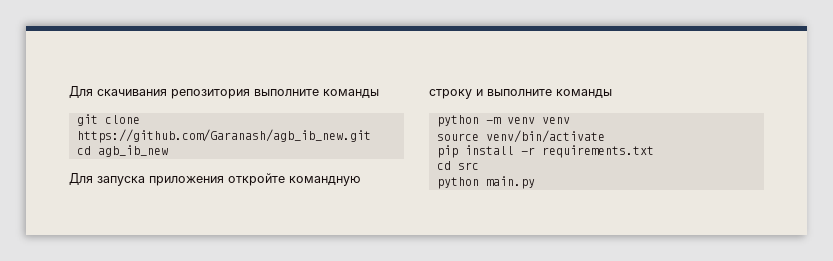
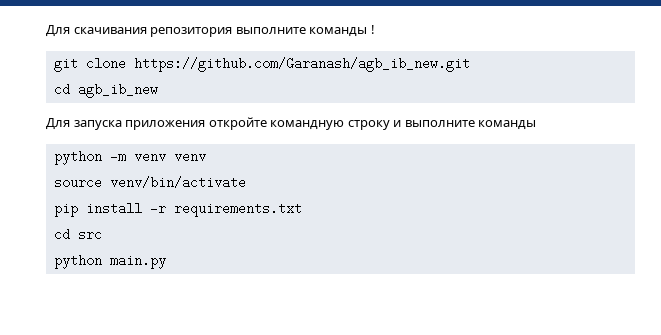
(379, 93) none -> [370,25,375,34] !

